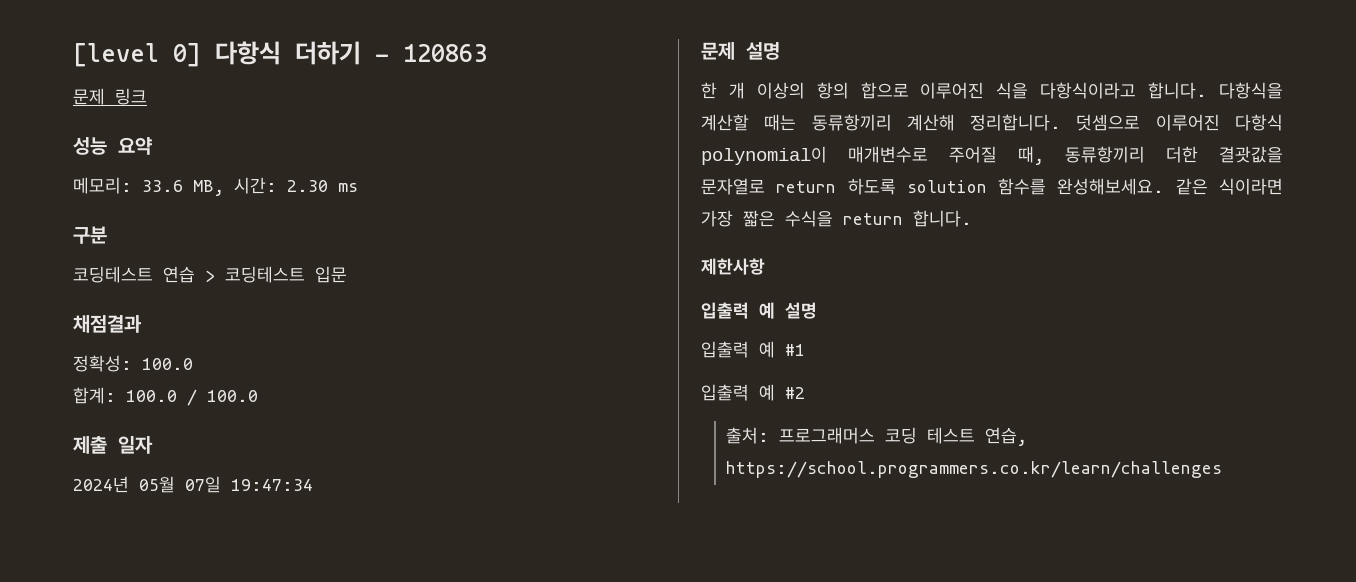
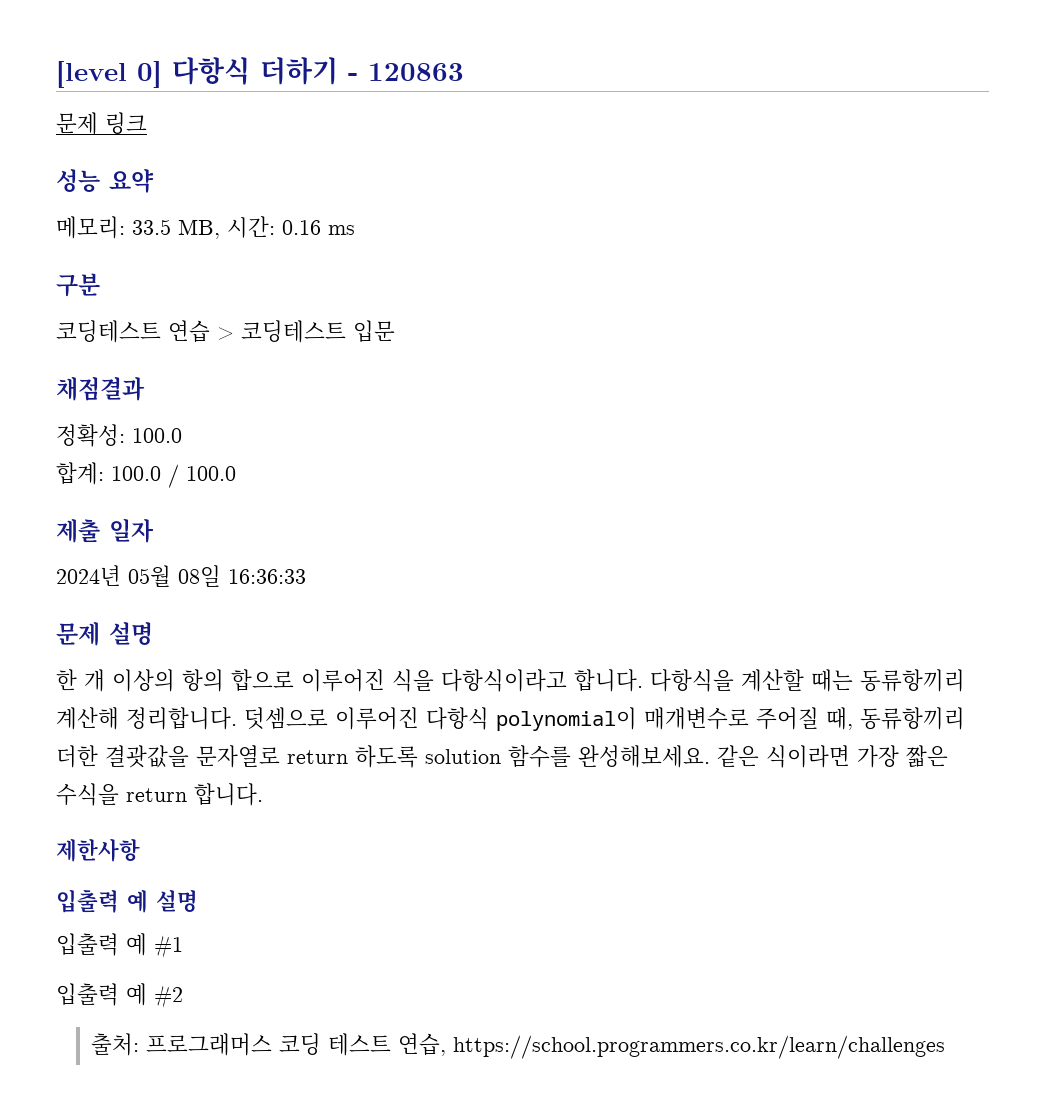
[142,180,183,192] 33.6 -> [132,219,171,235] 33.5
[287,180,328,192] 2.30 -> [282,220,321,235] 0.16
[185,476,313,493] 07일 19:47:34 -> [178,565,306,587] 08일 16:36:33

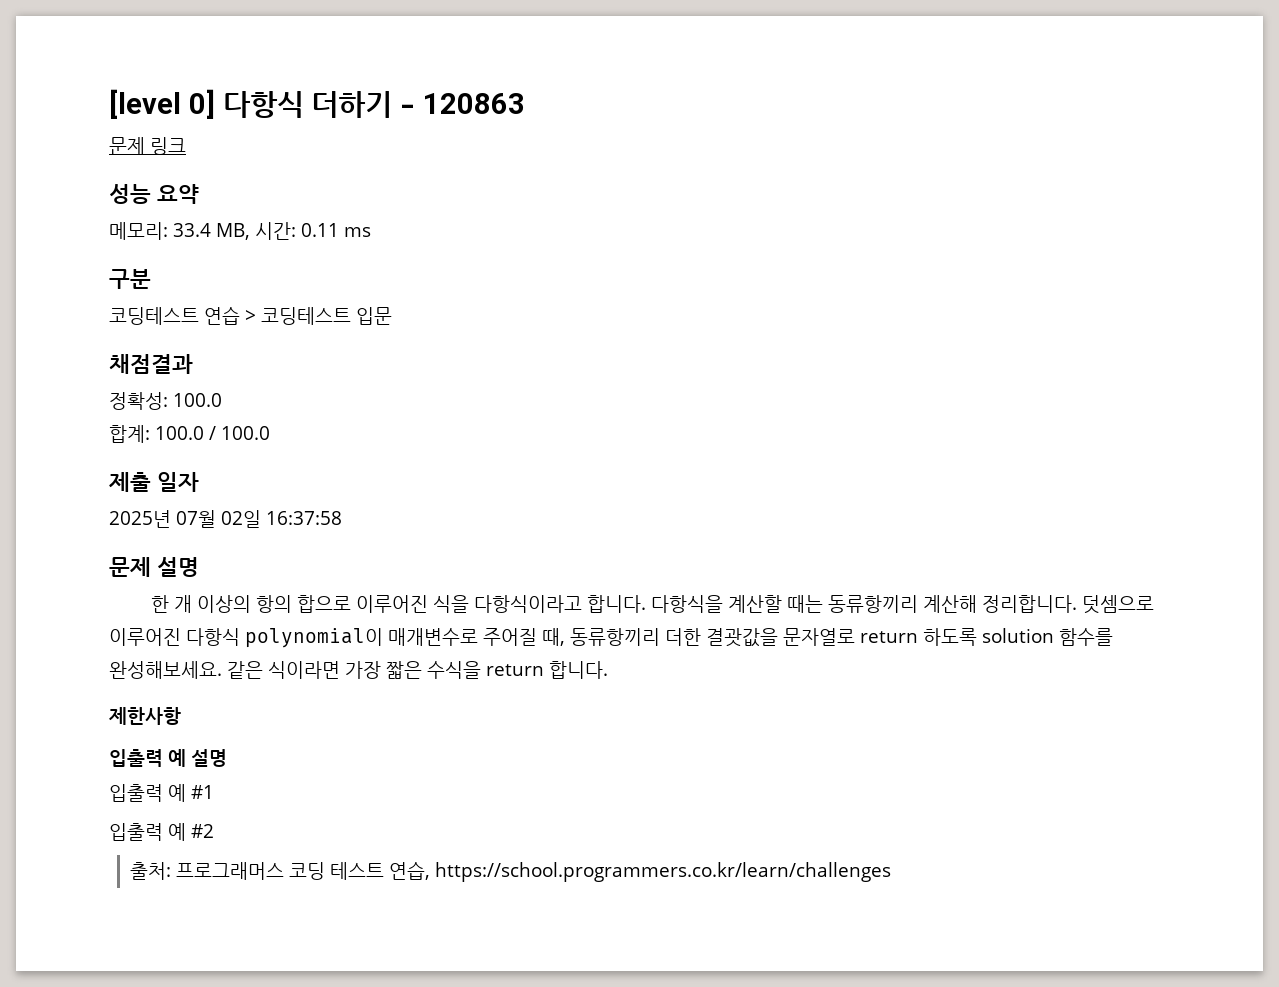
[132,219,171,235] 33.5 -> [173,223,211,237] 33.4
[282,220,321,235] 0.16 -> [300,223,339,237] 0.11
[56,565,306,587] 2024년 05월 08일 16:36:33 -> [109,510,342,528] 2025년 07월 02일 16:37:58

